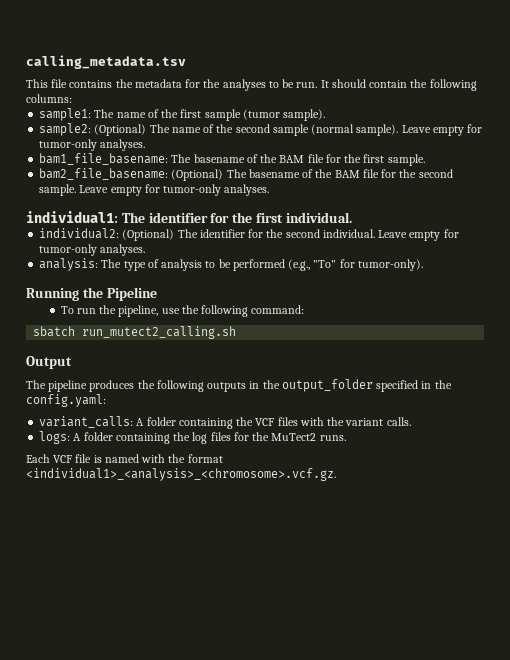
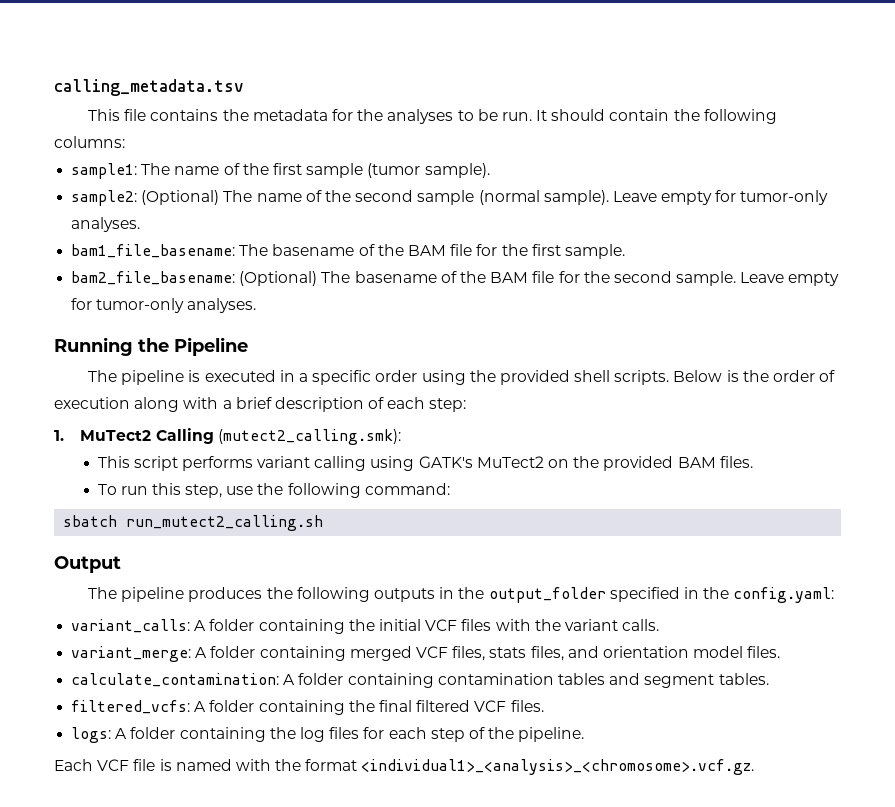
[26,211,352,223] [39,228,459,241] [39,244,146,256] [39,258,423,271] [26,287,157,301] individual1: The identifier for the first individual. // individual2: (Optional) The identifier for the second individual. Leave empty for tumor-only analyses. // analysis: The type of analysis to be performed (e.g., "To" for tumor-only). // Running the Pipeline -> [54,337,248,356] [88,370,836,385] [54,397,467,412] [54,428,401,445] [97,456,753,471] Running the Pipeline // The pipeline is executed in a specific order using the provided shell scripts. Below is the order of execution along with a brief description of each step: // 1. MuTect2 Calling (mutect2_calling.smk): // This script performs variant calling using GATK's MuTect2 on the provided BAM files.
[99,305,159,317] the pipeline, -> [151,483,223,498] this step,
(254, 421) none -> [378,619,421,631] initial
(411, 421) none -> [71,646,781,662] [71,673,769,688] [71,700,544,715] // variant_merge: A folder containing merged VCF files, stats files, and orientation model files. // calculate_contamination: A folder containing contamination tables and segment tables. // filtered_vcfs: A folder containing the final filtered VCF files.
[252,432,346,441] the MuTect2 runs. -> [388,727,585,742] each step of the pipeline.

